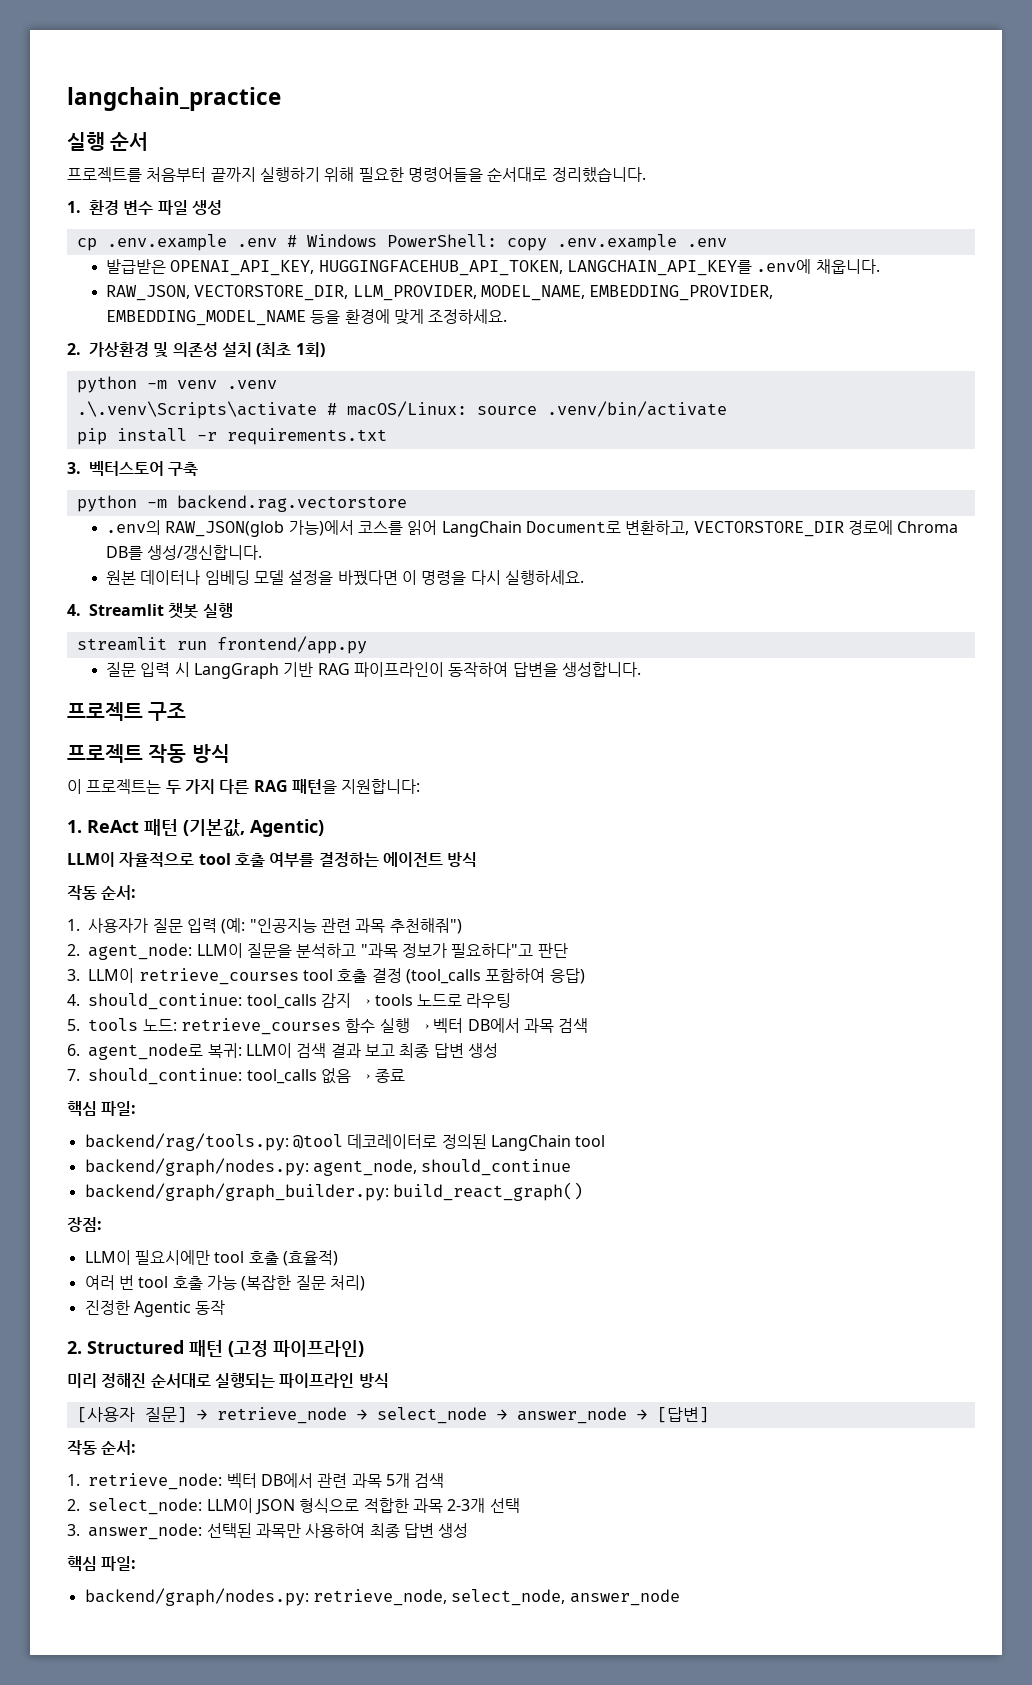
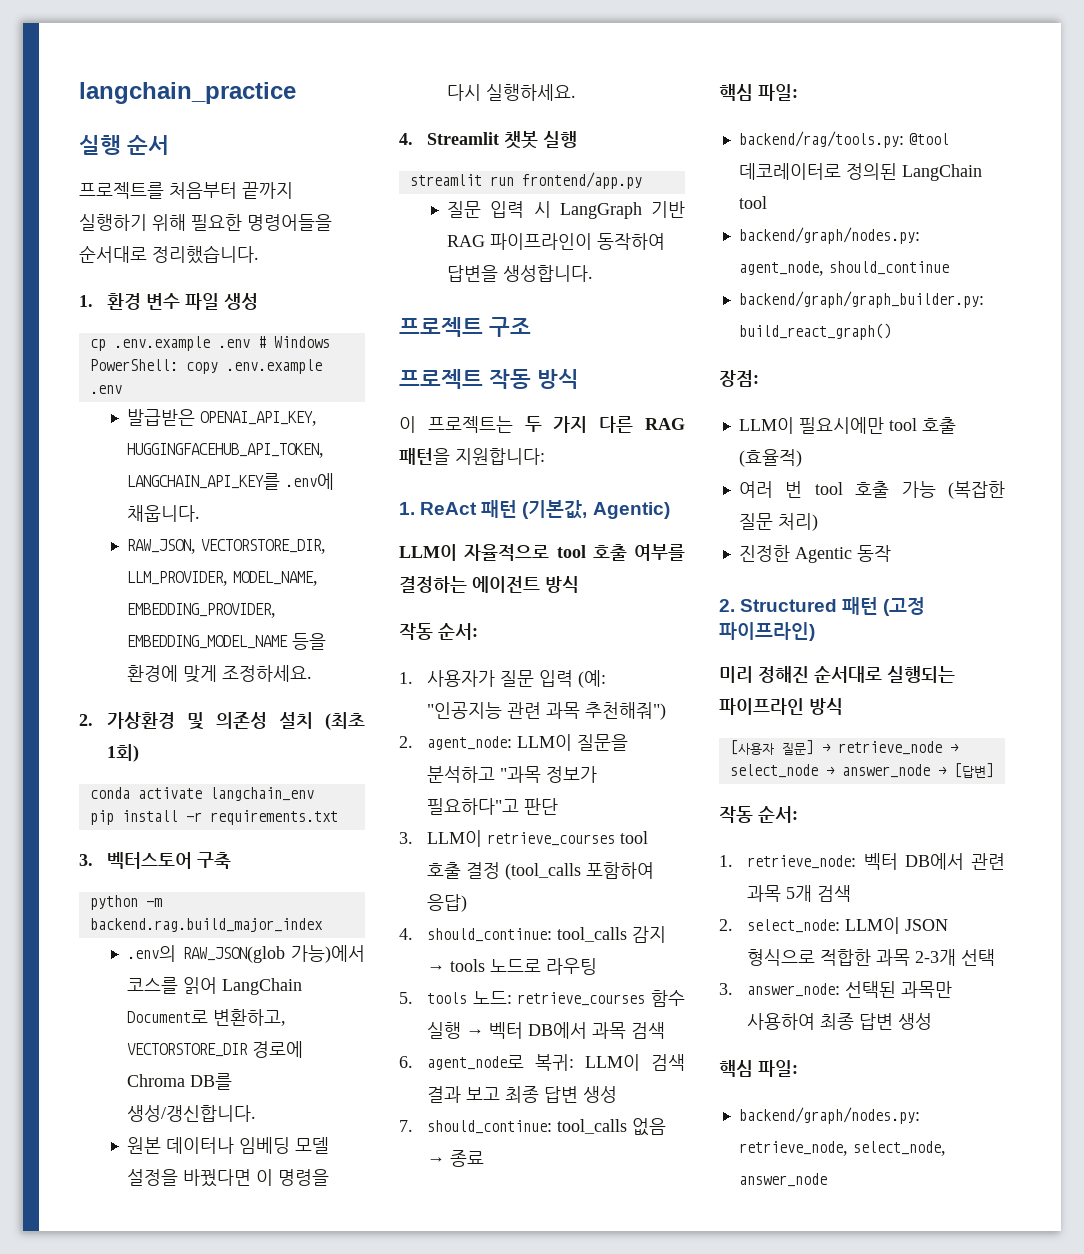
[76,376,277,393] [76,401,727,419] python -m venv .venv // .\.venv\Scripts\activate # macOS/Linux: source .venv/bin/activate -> [89,787,314,801] conda activate langchain_env
[176,495,407,512] backend.rag.vectorstore -> [89,918,323,932] backend.rag.build_major_index

